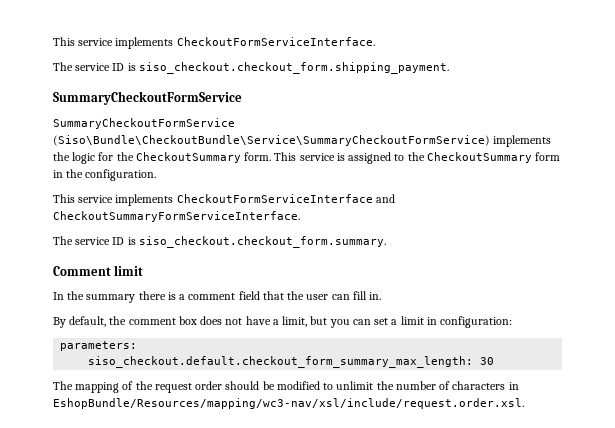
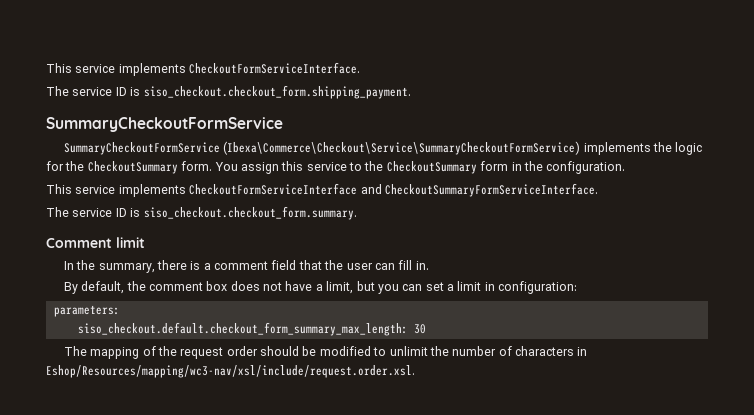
[53,135,490,146] (Siso\Bundle\CheckoutBundle\Service\SummaryCheckoutFormService) -> [223,141,581,155] (Ibexa\Commerce\Checkout\Service\SummaryCheckoutFormService)
[274,152,392,164] This service is assigned -> [214,161,347,174] You assign this service
[86,294,136,303] summary -> [98,263,155,273] summary,
[53,398,524,409] EshopBundle/Resources/mapping/wc3-nav/xsl/include/request.order.xsl. -> [46,365,415,378] Eshop/Resources/mapping/wc3-nav/xsl/include/request.order.xsl.

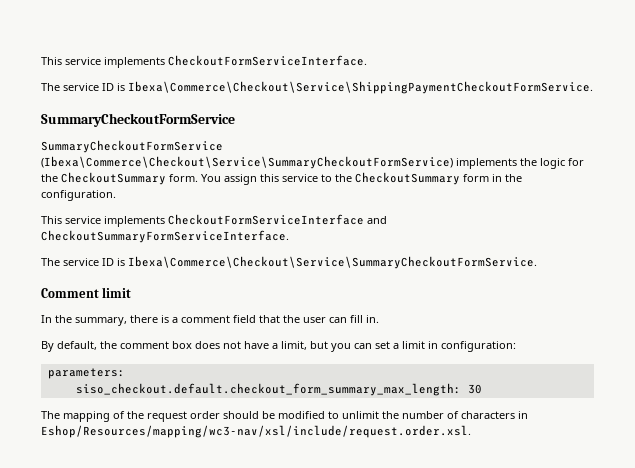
[143,85,411,99] siso_checkout.checkout_form.shipping_payment. -> [128,81,593,94] Ibexa\Commerce\Checkout\Service\ShippingPaymentCheckoutFormService.
[143,206,357,220] siso_checkout.checkout_form.summary. -> [128,256,537,269] Ibexa\Commerce\Checkout\Service\SummaryCheckoutFormService.

